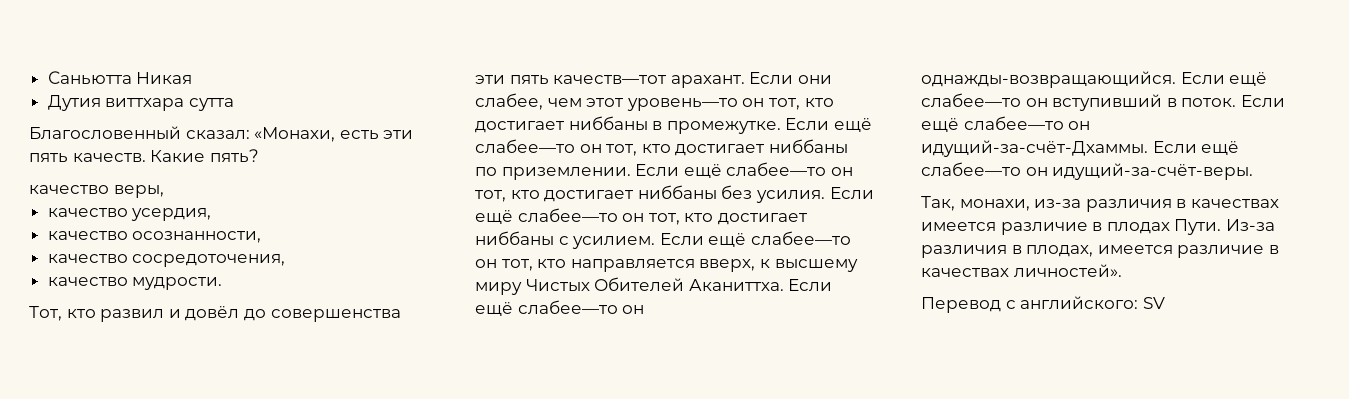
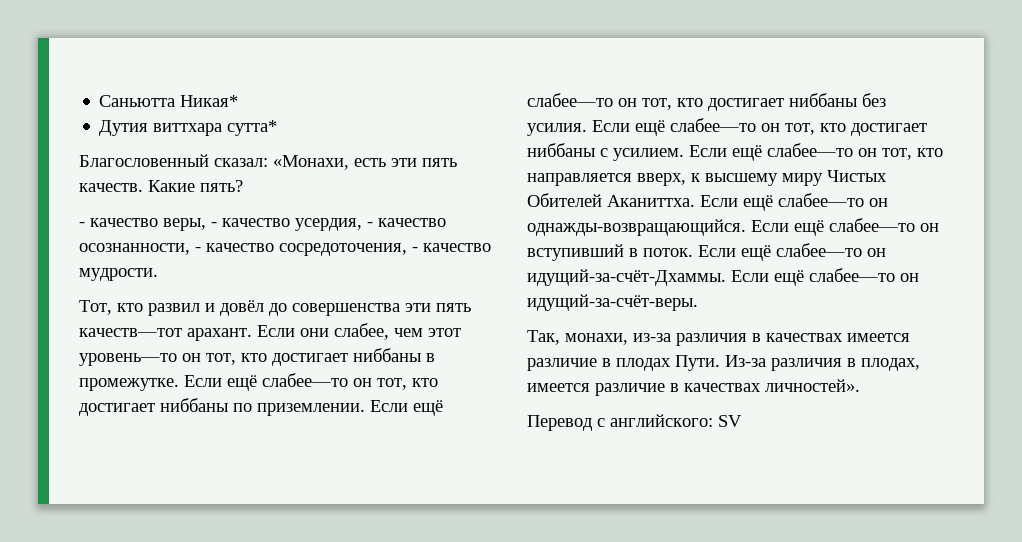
[136,72,193,84] Никая -> [180,95,239,107] Никая*
[188,98,234,111] сутта -> [227,120,278,136] сутта*
(259, 156) none -> [79,222,85,227] -
(164, 191) // -> [211,222,217,227] -
(212, 214) // -> [367,222,373,227] -
(262, 237) // -> [195,247,201,252] -
(286, 260) // -> [412,247,418,252] -

